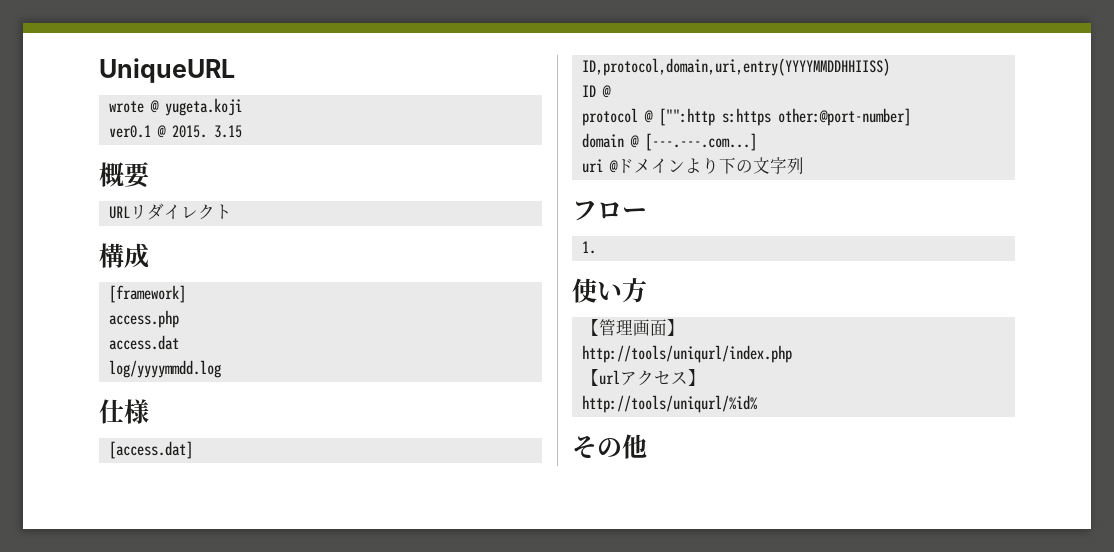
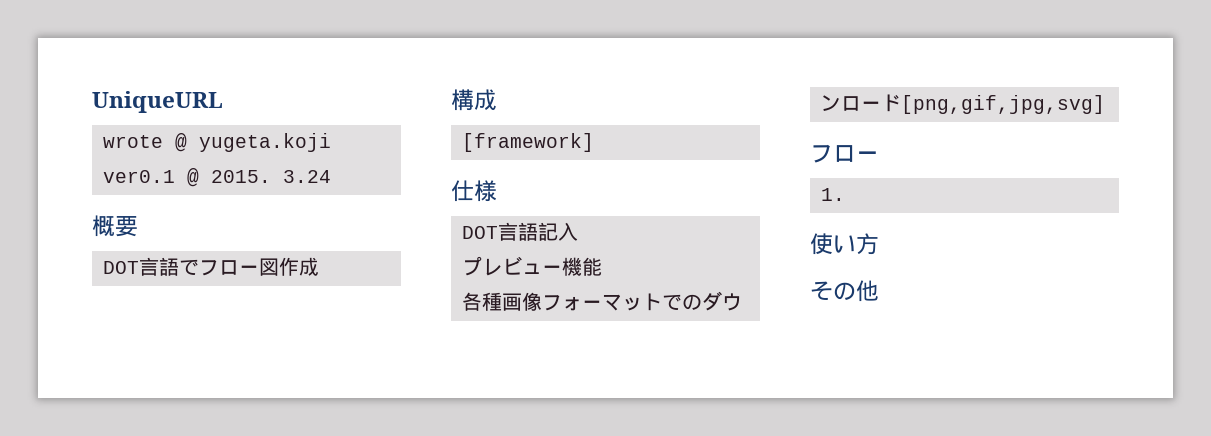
[213,125,242,138] 3.15 -> [282,170,331,183] 3.24
[108,203,232,220] [99,243,149,268] [108,285,186,303] [108,310,179,328] [108,335,179,350] [108,360,221,378] [99,399,149,424] [108,441,193,459] [581,58,890,76] [581,85,611,98] [581,108,911,126] [581,133,757,151] [581,157,804,174] [572,201,647,221] [581,241,596,254] [572,278,647,303] [581,319,684,336] [581,345,792,363] [581,369,705,386] [581,395,757,413] URLリダイレクト // 構成 // [framework] // access.php // access.dat // log/yyyymmdd.log // 仕様 // [access.dat] // ID,protocol,domain,uri,entry(YYYYMMDDHHIISS) // ID @ // protocol @ ["":http s:https other:@port-number] // domain @ [---.---.com...] // uri @ドメインより下の文字列 // フロー // 1. // 使い方 // 【管理画面】 // http://tools/uniqurl/index.php // 【urlアクセス】 // http://tools/uniqurl/%id% -> [102,257,319,276] [451,89,497,111] [461,133,594,152] [451,180,497,202] [461,222,578,241] [461,256,602,276] [461,291,742,311] [820,94,1105,114] [810,144,879,163] [820,188,845,201] [810,233,879,255] DOT言語でフロー図作成 // 構成 // [framework] // 仕様 // DOT言語記入 // プレビュー機能 // 各種画像フォーマットでのダウンロード[png,gif,jpg,svg] // フロー // 1. // 使い方

